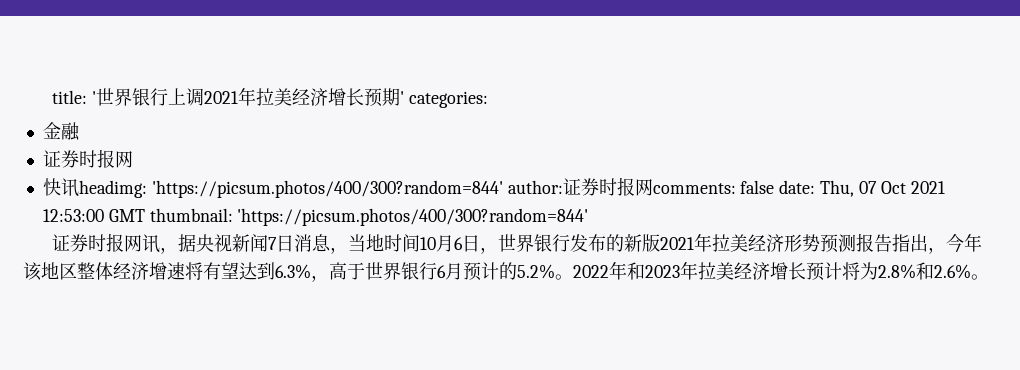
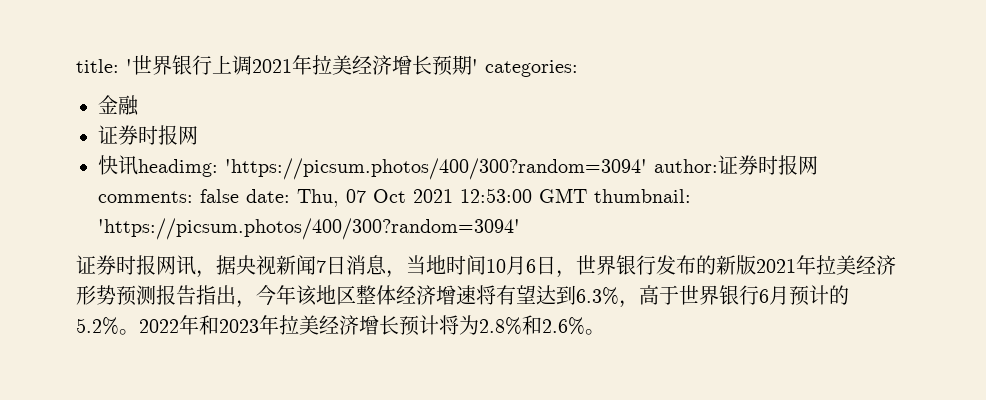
[151,180,503,198] 'https://picsum.photos/400/300?random=844' -> [225,158,647,180] 'https://picsum.photos/400/300?random=3094'
[237,208,589,226] 'https://picsum.photos/400/300?random=844' -> [98,218,520,240] 'https://picsum.photos/400/300?random=3094'

